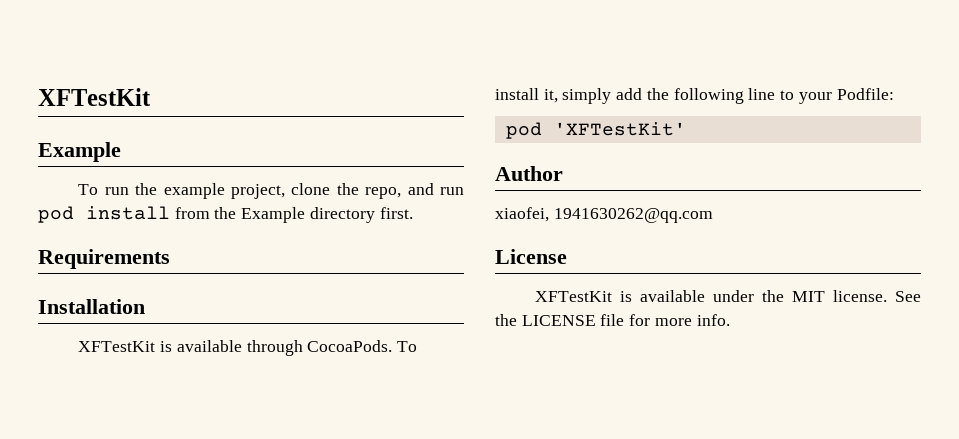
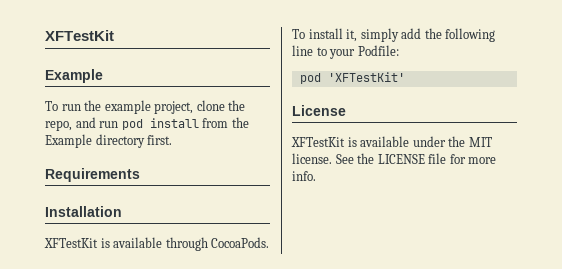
[495,166,563,181] [495,207,713,223] // Author // xiaofei, 1941630262@qq.com -> (405, 77) none

